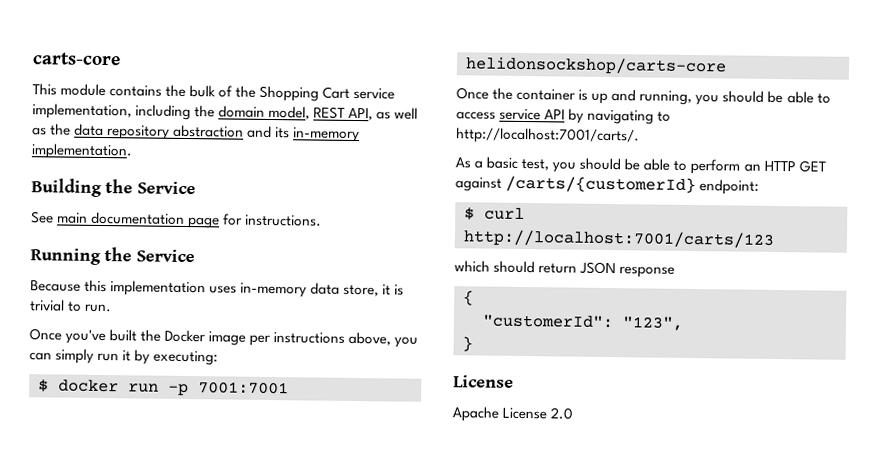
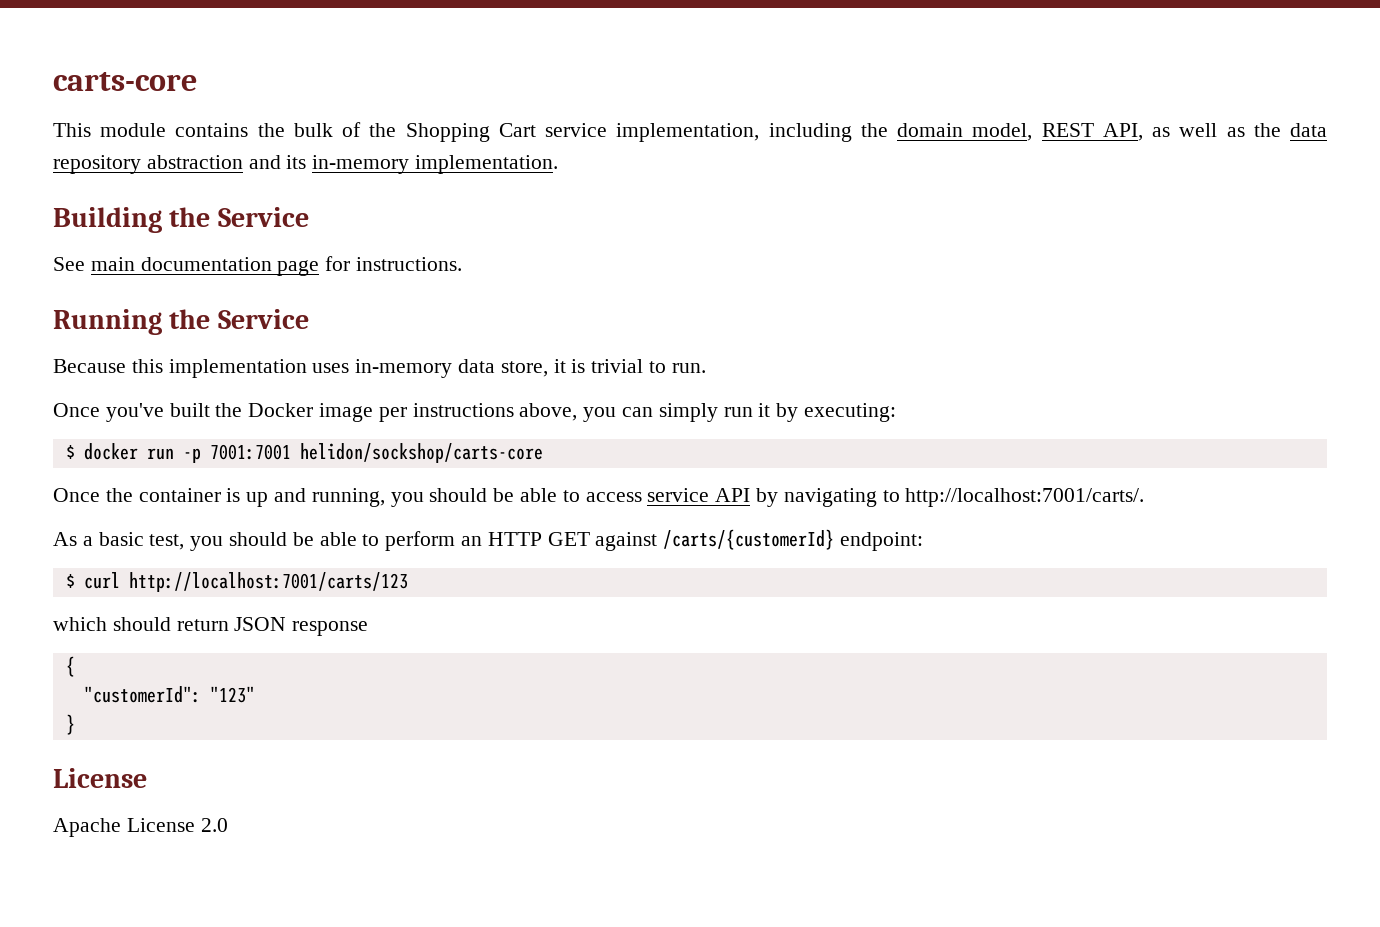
[465,56,727,76] helidonsockshop/carts-core -> [299,443,543,463] helidon/sockshop/carts-core
[622,316,684,331] "123", -> [209,686,255,703] "123"

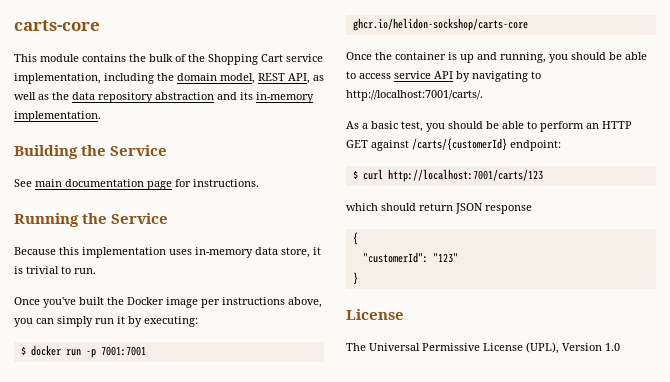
[299,443,543,463] helidon/sockshop/carts-core -> [352,18,528,31] ghcr.io/helidon-sockshop/carts-core
[53,818,228,837] Apache License 2.0 -> [346,342,620,354] The Universal Permissive License (UPL), Version 1.0

